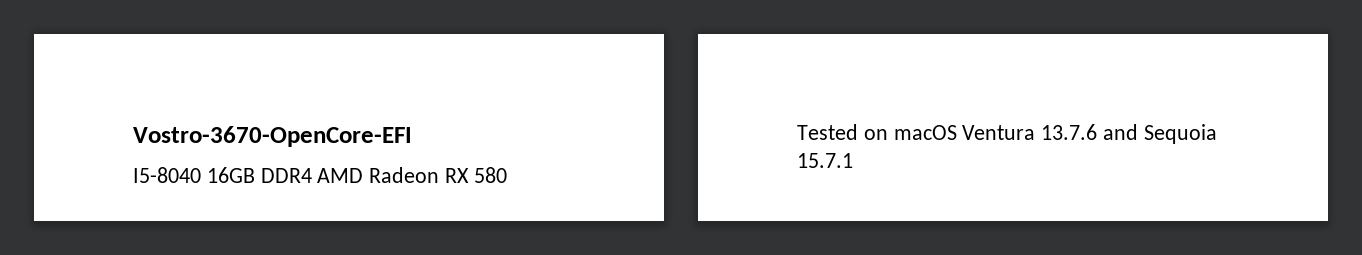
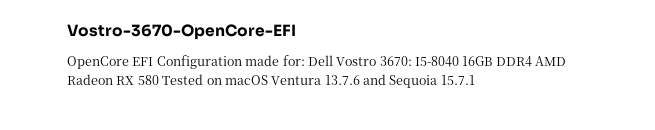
(412, 136) none -> [67,55,412,69] OpenCore EFI Configuration made for: Dell Vostro 3670:

